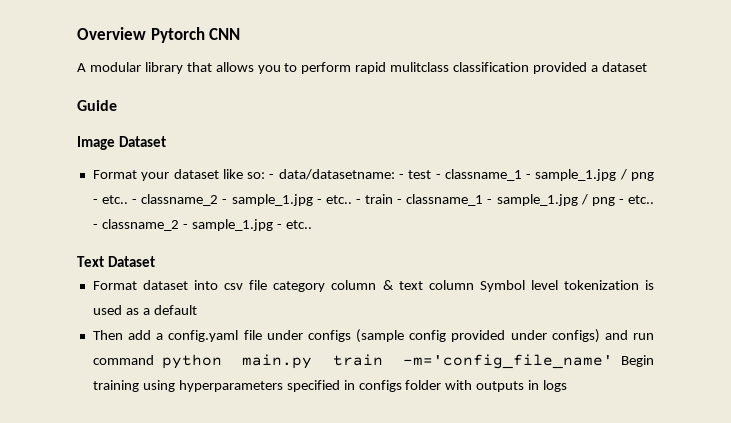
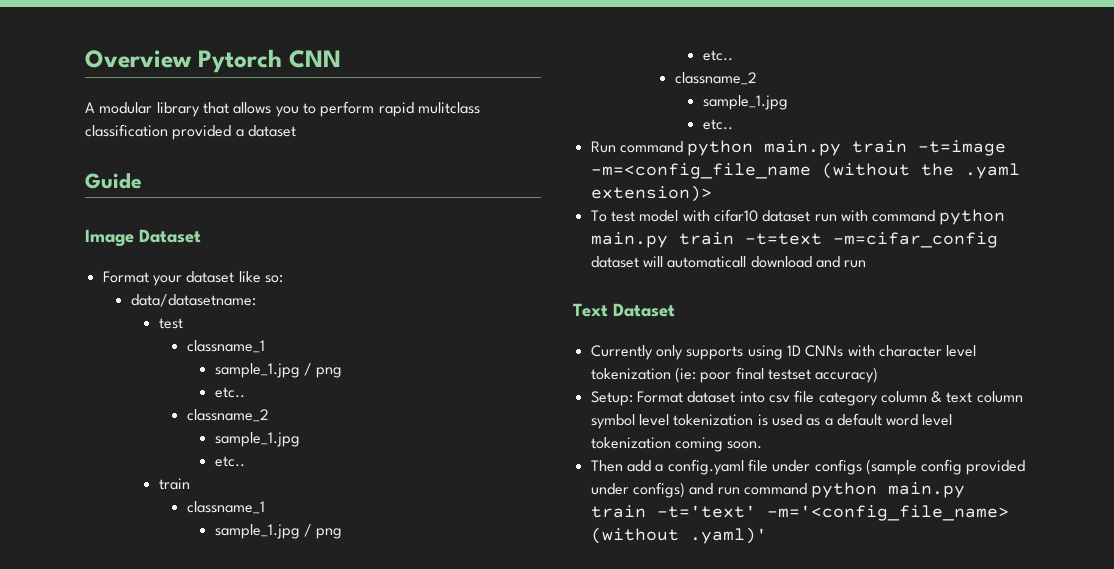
[269,174,275,179] - -> (283, 279) //
[398,169,654,181] [92,194,654,206] [92,219,312,231] [77,256,156,267] - test - classname_1 - sample_1.jpg / png - etc.. - classname_2 - sample_1.jpg - etc.. - train - classname_1 - sample_1.jpg / png - etc.. - classname_2 - sample_1.jpg - etc.. // Text Dataset // -> [158,318,183,329] [186,340,265,353] [214,363,343,378] [214,387,245,398] [186,409,269,422] [214,432,300,447] [214,456,245,467] [158,478,190,490] [186,501,265,514] [214,524,343,539] [702,50,733,61] [674,72,757,85] [702,95,788,110] [702,119,733,130] [590,140,1007,156] [590,162,1020,179] [590,185,712,202] [590,209,1006,225] [590,232,998,248] [590,256,867,268] [573,303,675,317] [590,345,977,360] [590,367,879,383] [590,391,633,406] // test // classname_1 // sample_1.jpg / png // etc.. // classname_2 // sample_1.jpg // etc.. // train // classname_1 // sample_1.jpg / png // etc.. // classname_2 // sample_1.jpg // etc.. // Run command python main.py train -t=image -m=<config_file_name (without the .yaml extension)> // To test model with cifar10 dataset run with command python main.py train -t=text -m=cifar_config dataset will automaticall download and run // Text Dataset // Currently only supports using 1D CNNs with character level tokenization (ie: poor final testset accuracy) // Setup:
[479,280,525,292] Symbol -> [590,414,635,429] symbol
(197, 310) none -> [886,414,953,426] [590,437,763,452] word level tokenization coming soon.
[403,354,654,369] [92,380,568,392] -m='config_file_name' Begin training using hyperparameters specified in configs folder with outputs in logs -> [656,505,1009,521] [590,527,767,544] -t='text' -m='<config_file_name> (without .yaml)'

